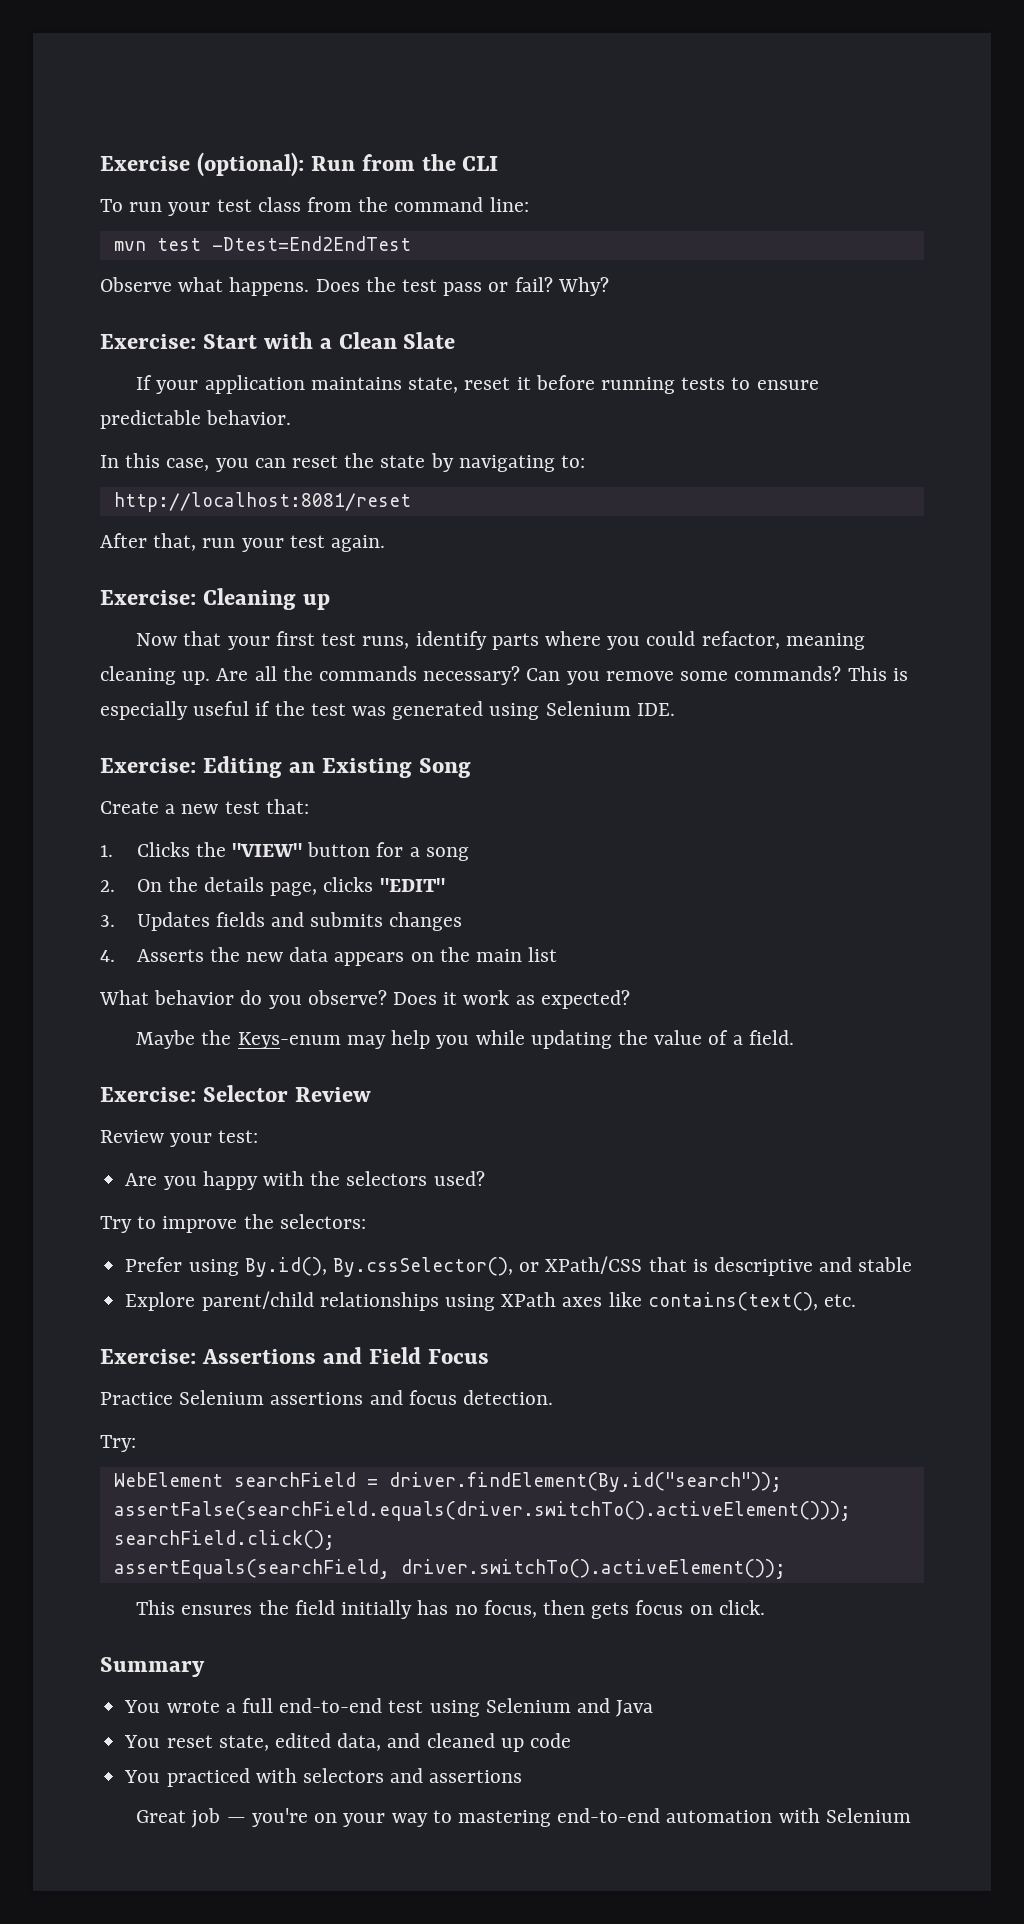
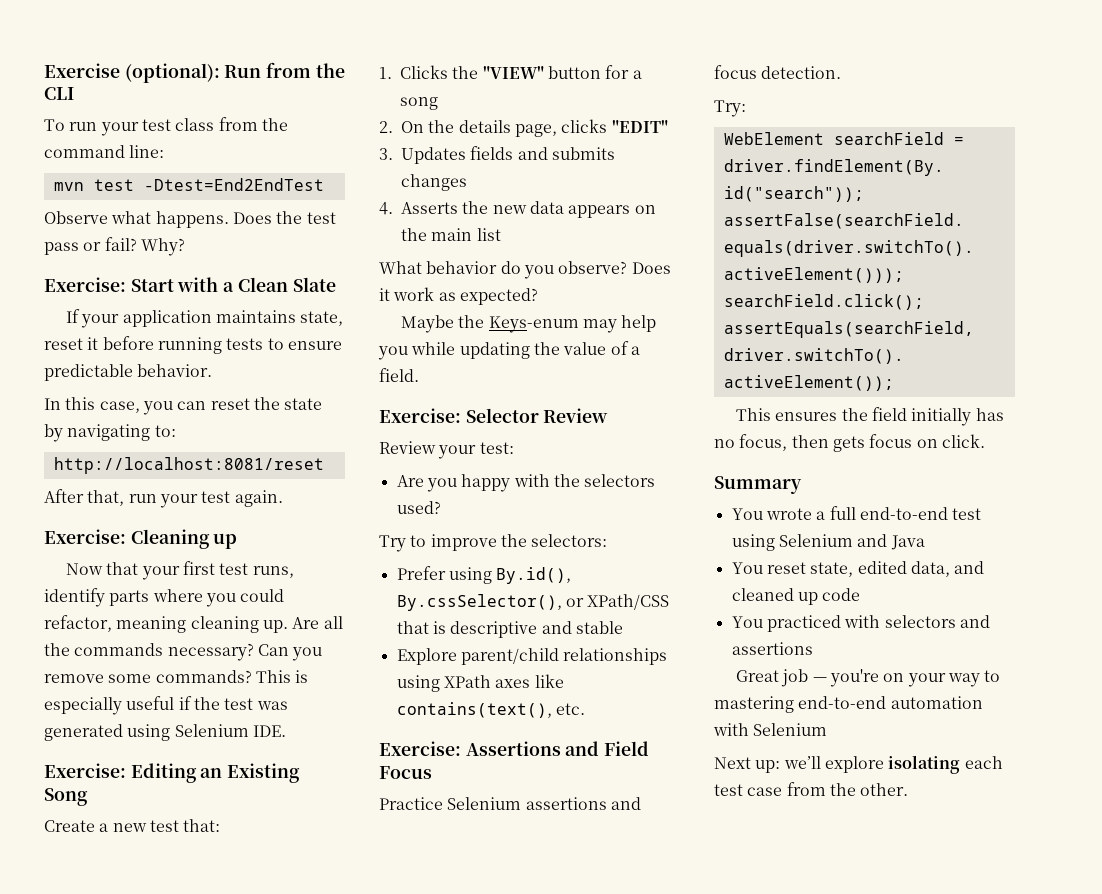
(911, 1815) none -> [714,755,1003,774] [714,782,909,796] // Next up: we’ll explore isolating each test case from the other.

